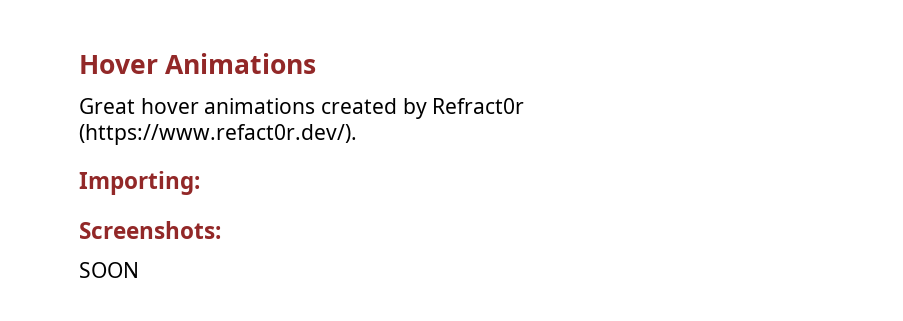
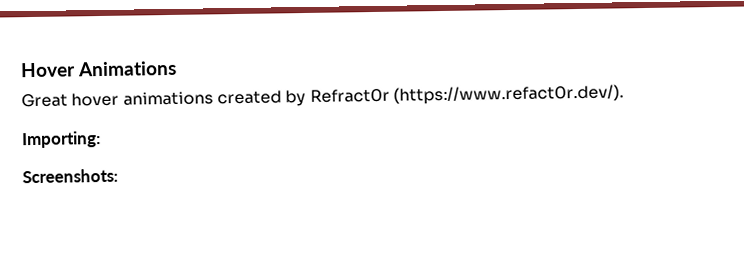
[79,262,139,278] // SOON -> (118, 176) none

